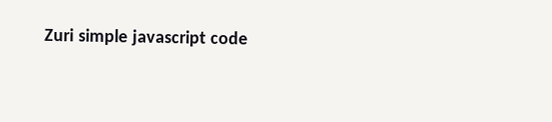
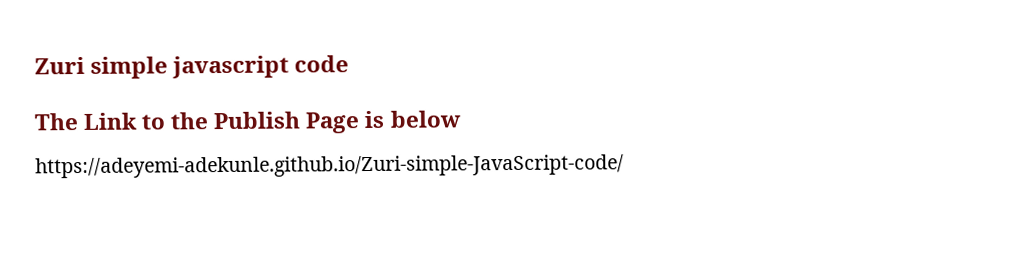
(248, 37) none -> [34,110,461,134] [35,154,624,179] // The Link to the Publish Page is below // https://adeyemi-adekunle.github.io/Zuri-simple-JavaScript-code/

